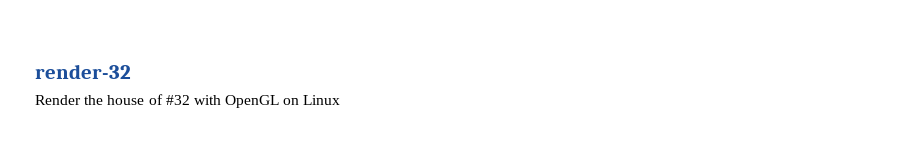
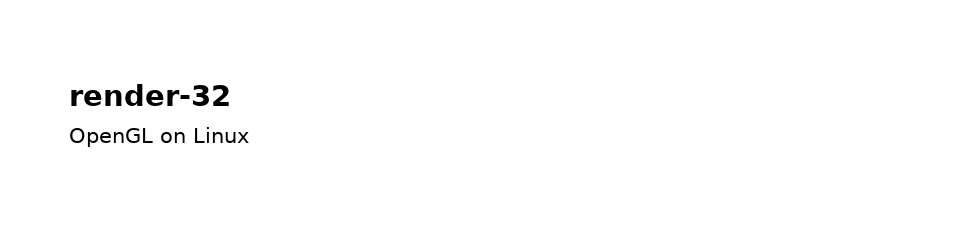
[35,94,221,105] Render the house of #32 with -> (231, 95) none

